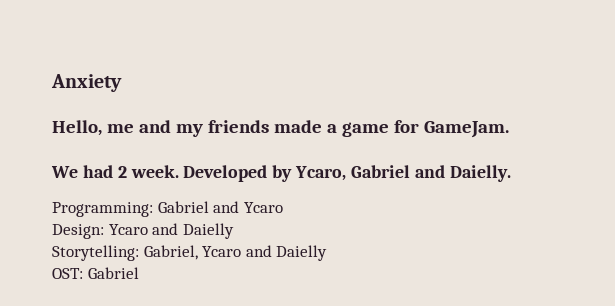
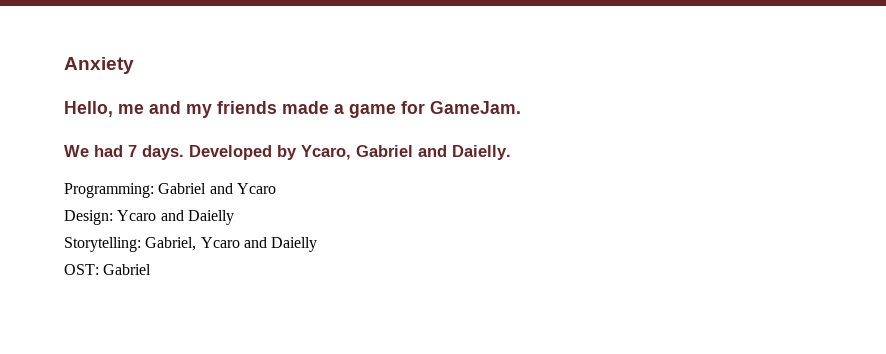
[117,165,179,178] 2 week. -> [128,145,184,160] 7 days.

